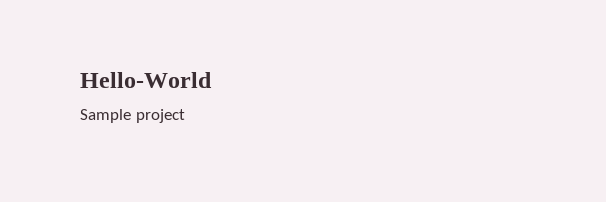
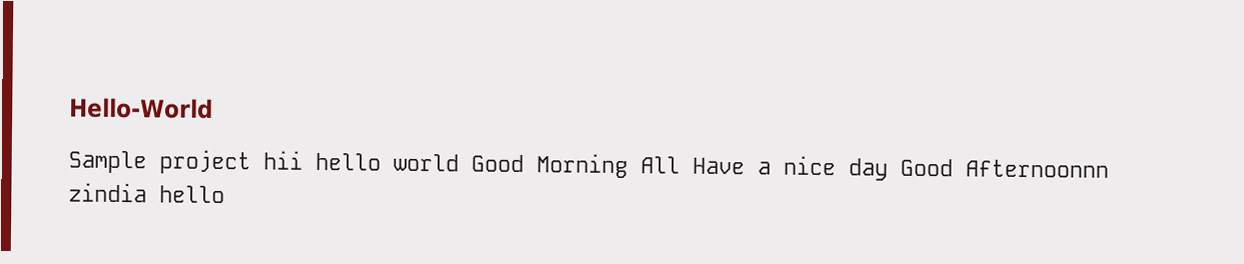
(185, 116) none -> [263,150,1109,181] [68,182,225,204] hii hello world Good Morning All Have a nice day Good Afternoonnn zindia hello

